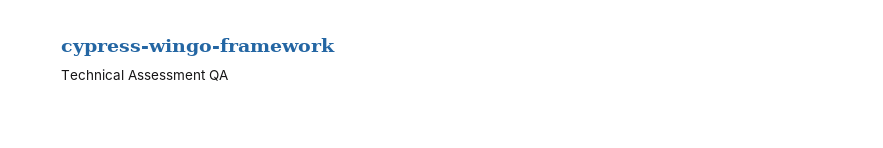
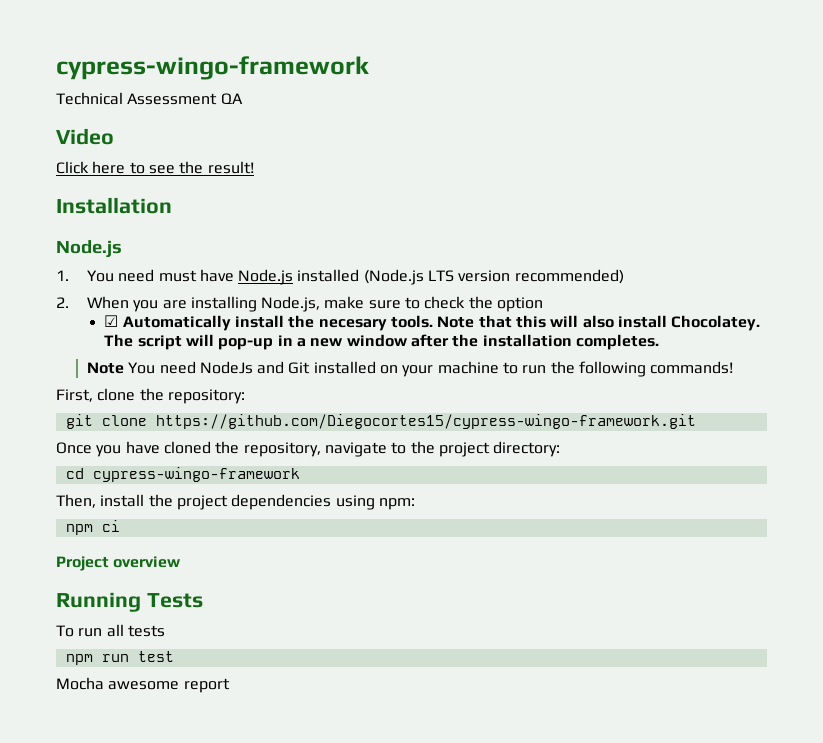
(228, 75) none -> [56,128,114,145] [56,161,254,174] [56,197,172,214] [56,240,122,258] [56,269,624,285] [56,296,544,312] [104,315,761,331] [104,334,659,350] [86,361,734,377] [56,388,245,404] [65,414,696,429] [56,441,561,457] [65,467,300,482] [56,494,415,510] [65,520,120,535] [56,556,182,571] [56,592,203,612] [56,624,165,637] [65,651,174,665] [56,677,230,693] // Video // Click here to see the result! // Installation // Node.js // 1. You need must have Node.js installed (Node.js LTS version recommended) // 2. When you are installing Node.js, make sure to check the option // ☑ Automatically install the necesary tools. Note that this will also install Chocolatey. The script will pop-up in a new window after the installation completes. // Note You need NodeJs and Git installed on your machine to run the following commands! // First, clone the repository: // git clone https://github.com/Diegocortes15/cypress-wingo-framework.git // Once you have cloned the repository, navigate to the project directory: // cd cypress-wingo-framework // Then, install the project dependencies using npm: // npm ci // Project overview // Running Tests // To run all tests // npm run test // Mocha awesome report

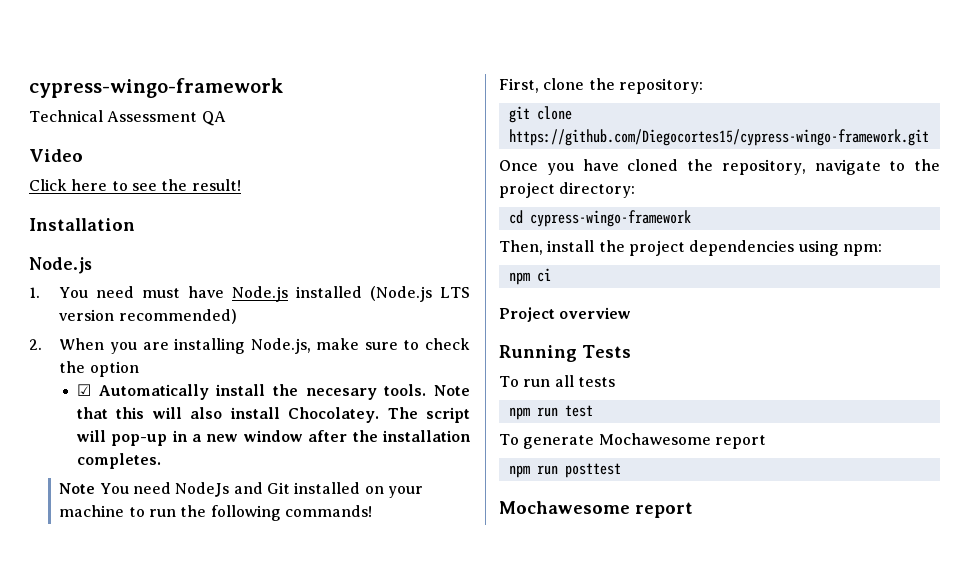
[56,677,180,690] Mocha awesome -> [499,433,766,449] [508,463,621,478] [499,501,630,514] To generate Mochawesome report // npm run posttest // Mochawesome

